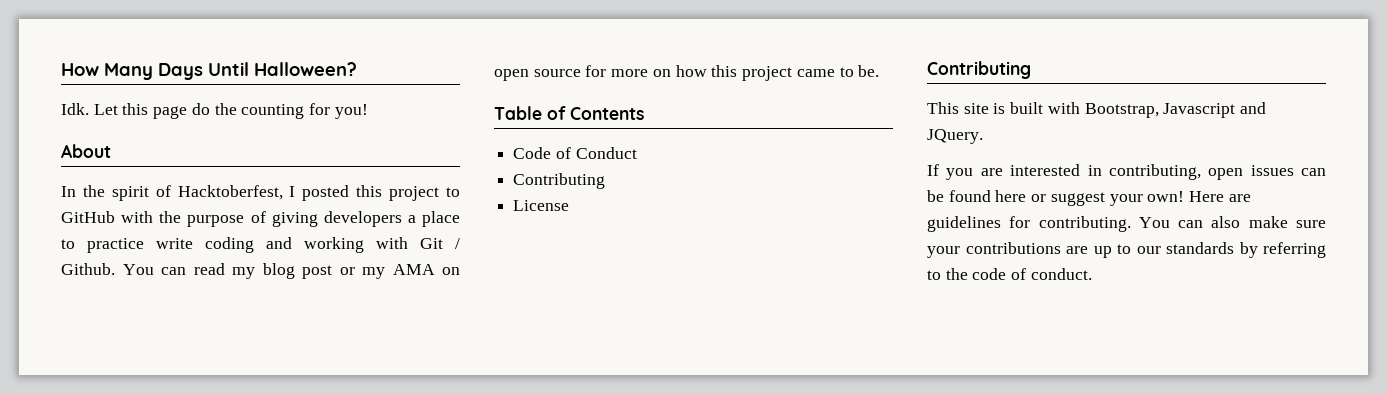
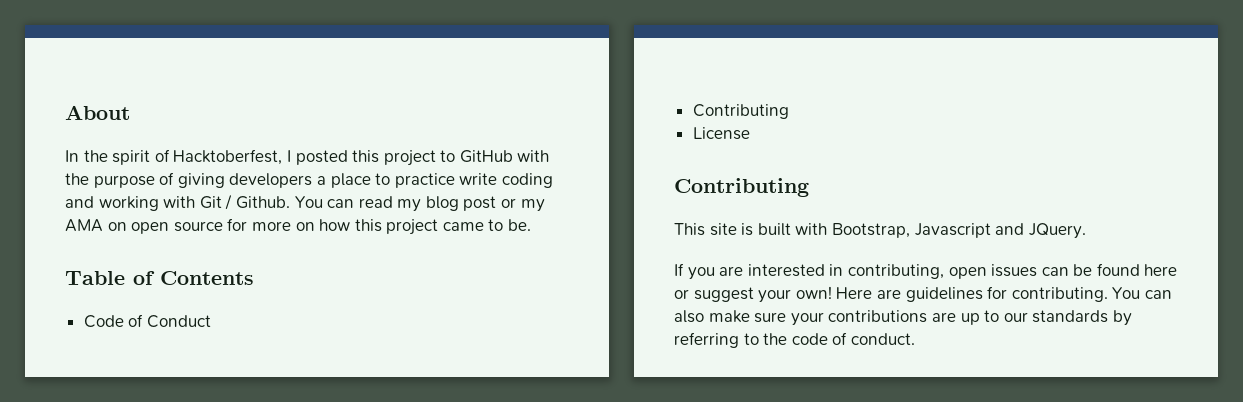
[61,62,357,80] [61,103,368,119] How Many Days Until Halloween? // Idk. Let this page do the counting for you! // -> (65, 112) none

